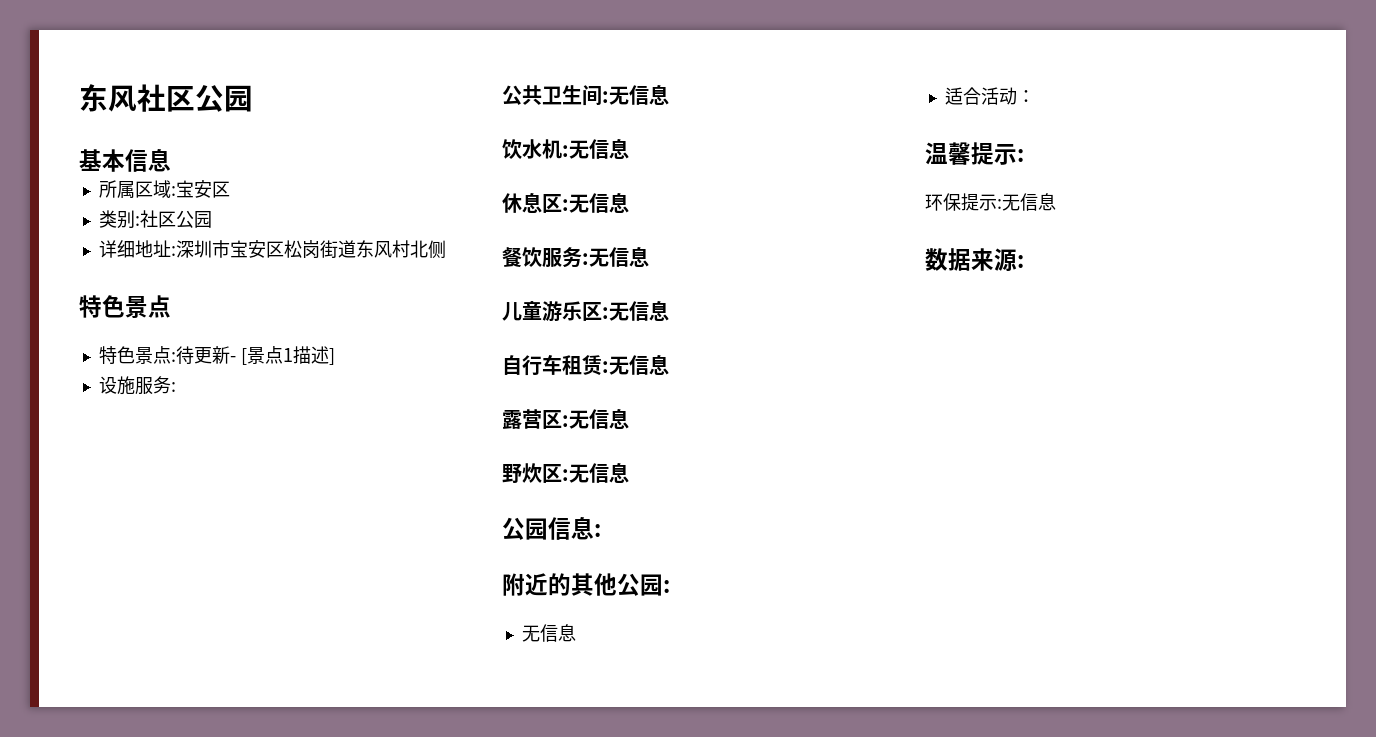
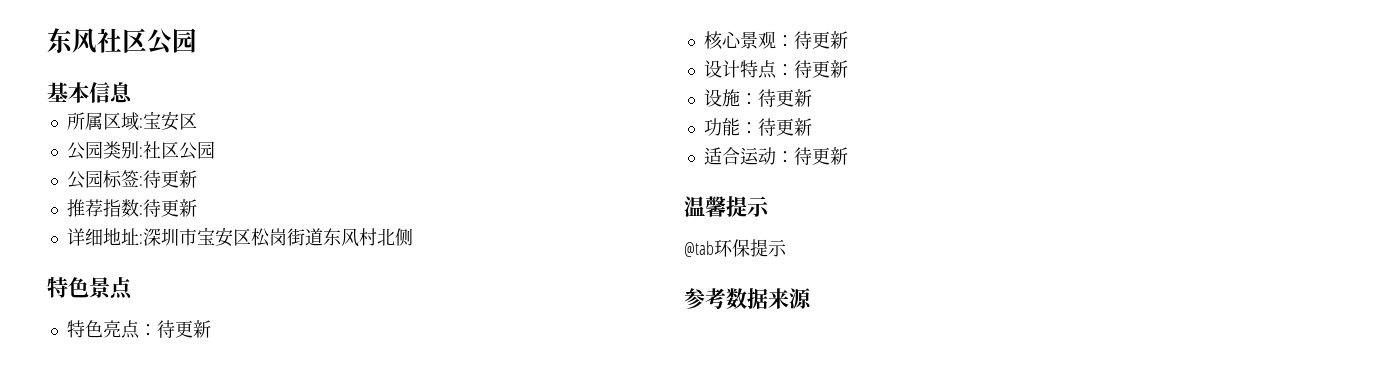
(230, 189) none -> [66,141,103,160] 公园
(212, 219) none -> [66,170,197,189] [66,199,197,217] // 公园标签:待更新 // 推荐指数:待更新
[134,346,335,365] 景点:待更新- [景点1描述] -> [102,320,211,339] [703,31,848,50] [703,60,848,79] 亮点：待更新 // 核心景观：待更新 // 设计特点：待更新
[134,376,176,395] [502,84,669,106] [502,138,629,159] [502,192,629,213] [502,246,649,268] [502,300,669,322] [502,354,669,376] [502,408,629,429] [502,462,629,483] [502,516,601,540] [502,573,670,596] [521,624,576,642] 服务: // 公共卫生间:无信息 // 饮水机:无信息 // 休息区:无信息 // 餐饮服务:无信息 // 儿童游乐区:无信息 // 自行车租赁:无信息 // 露营区:无信息 // 野炊区:无信息 // 公园信息: // 附近的其他公园: // 无信息 -> [739,89,812,107] [703,118,812,136] ：待更新 // 功能：待更新
[980,87,999,105] 活 -> [739,147,759,165] 运
(1035, 96) none -> [793,147,848,165] 待更新
[1017,149,1024,162] : // -> [684,241,714,257] // @tab
[997,193,1056,211] :无信息 // -> [684,288,726,309] // 参考
[1017,255,1024,268] : -> (812, 298) none

